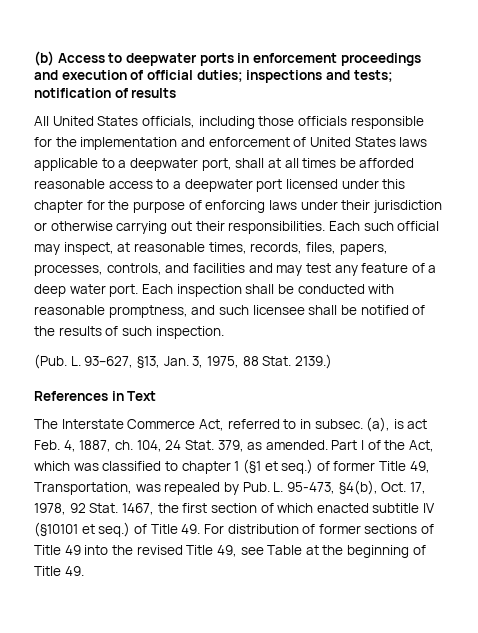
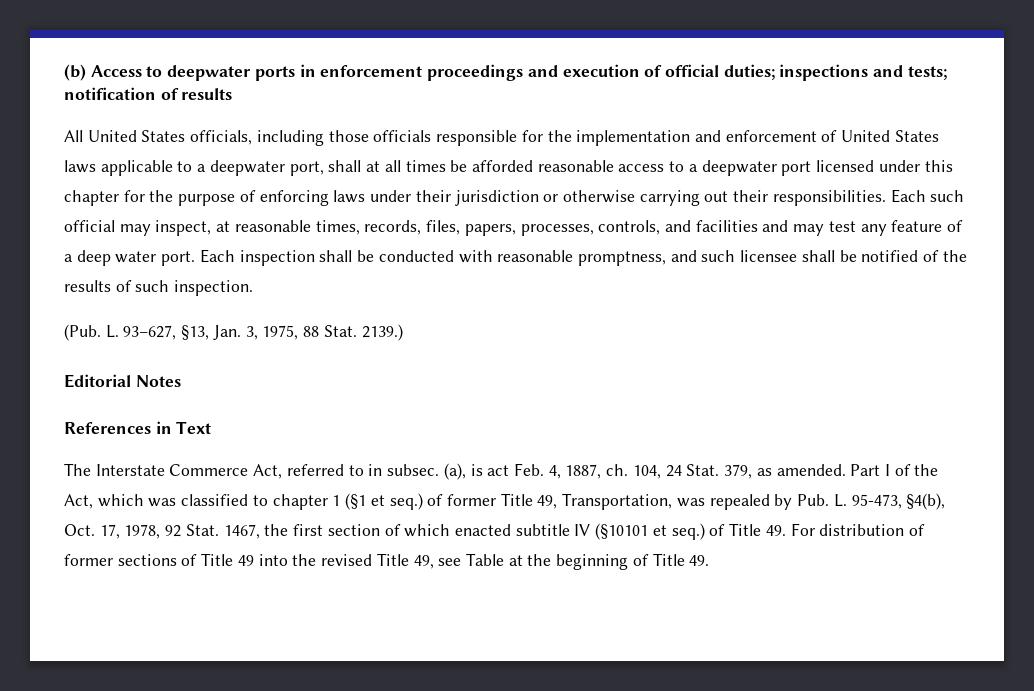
(332, 361) none -> [64,374,181,388] // Editorial Notes

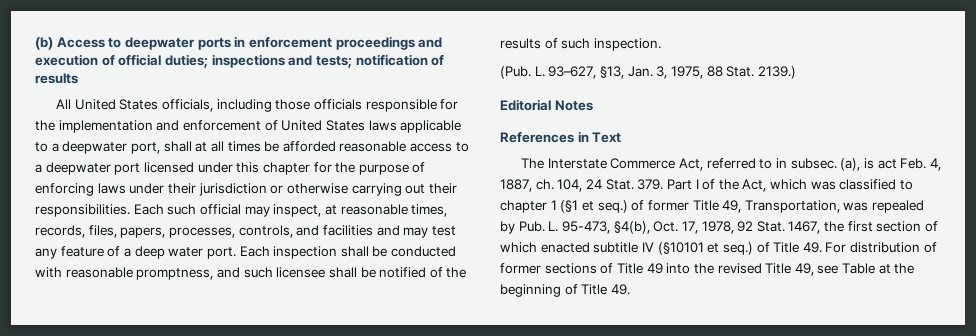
[724,464,846,479] 379, as amended. -> [637,179,664,190] 379.

